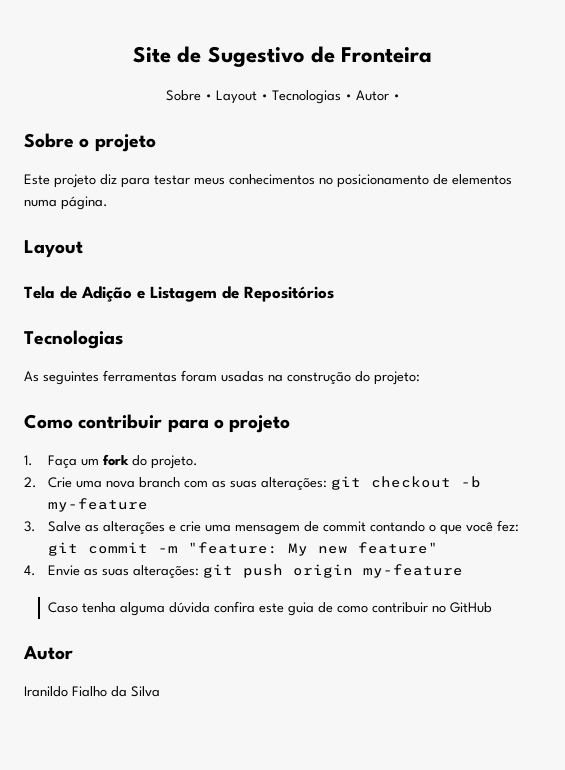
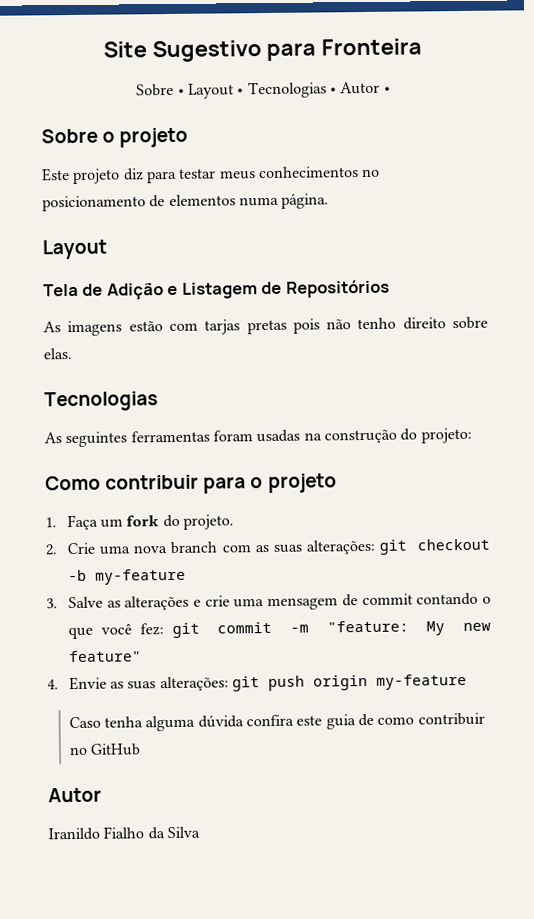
[177,46,335,67] de Sugestivo de -> [151,40,317,63] Sugestivo para
(334, 294) none -> [43,316,489,337] [43,348,72,360] // As imagens estão com tarjas pretas pois não tenho direito sobre elas.

